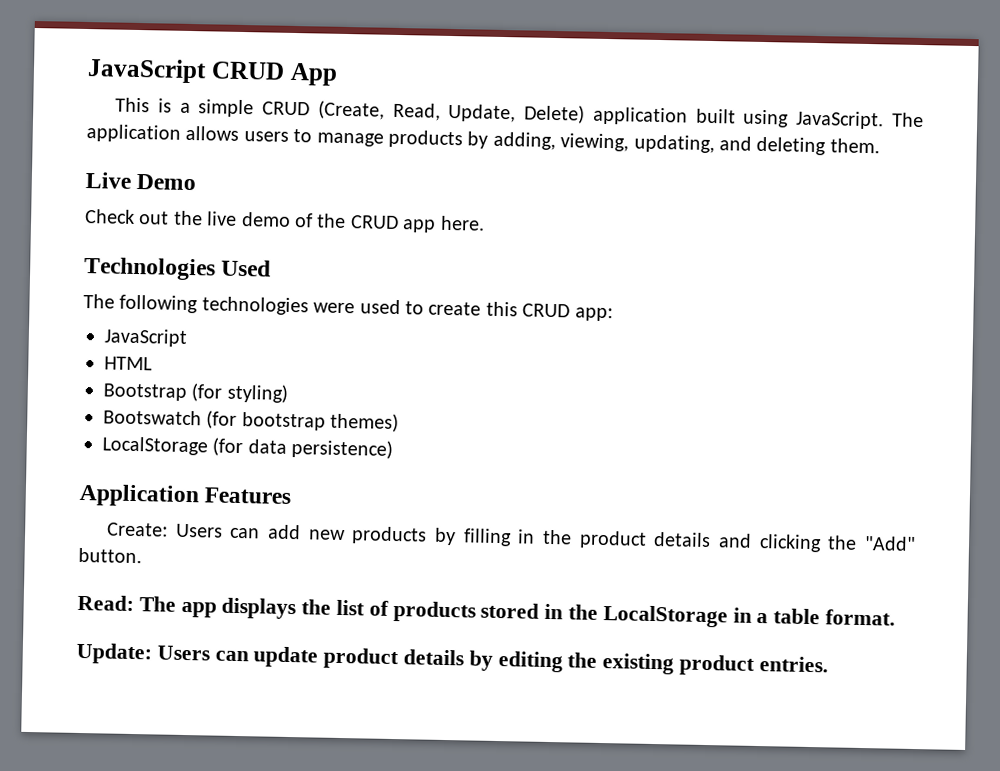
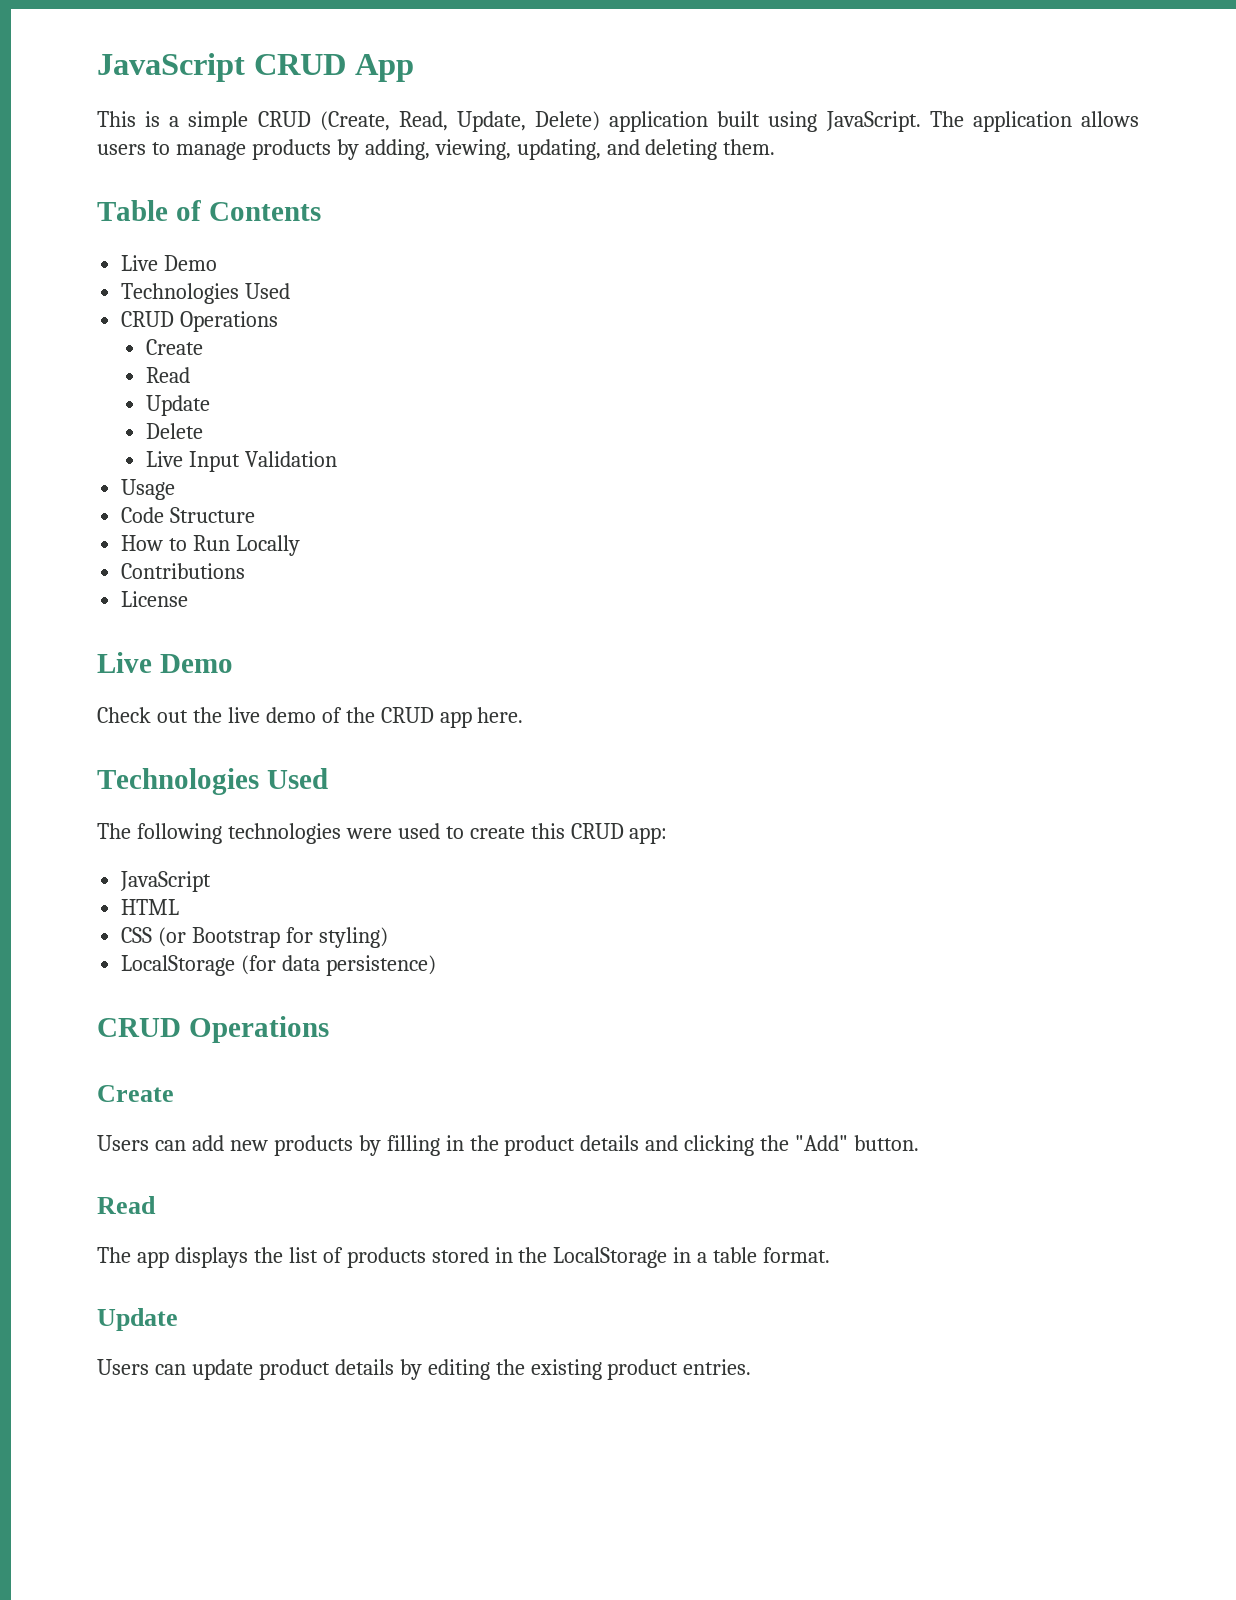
(880, 146) none -> [97,200,321,221] [121,255,218,271] [121,283,291,304] [121,311,279,332] [146,339,204,355] [146,367,191,383] [146,395,211,416] [146,423,204,439] [146,451,338,472] [121,479,176,500] [121,507,256,523] [121,535,301,556] [121,563,246,579] [121,591,189,607] // Table of Contents // Live Demo // Technologies Used // CRUD Operations // Create // Read // Update // Delete // Live Input Validation // Usage // Code Structure // How to Run Locally // Contributions // License
[103,383,288,403] [103,409,400,433] Bootstrap (for styling) // Bootswatch (for bootstrap themes) -> [121,927,388,948] CSS (or Bootstrap for styling)
[79,483,292,508] [107,522,169,537] Application Features // Create: -> [97,1016,329,1043] [97,1085,174,1102] CRUD Operations // Create //
[77,594,134,612] Read: -> [97,1196,156,1214] Read //
[76,642,152,665] Update: -> [97,1308,178,1331] Update //

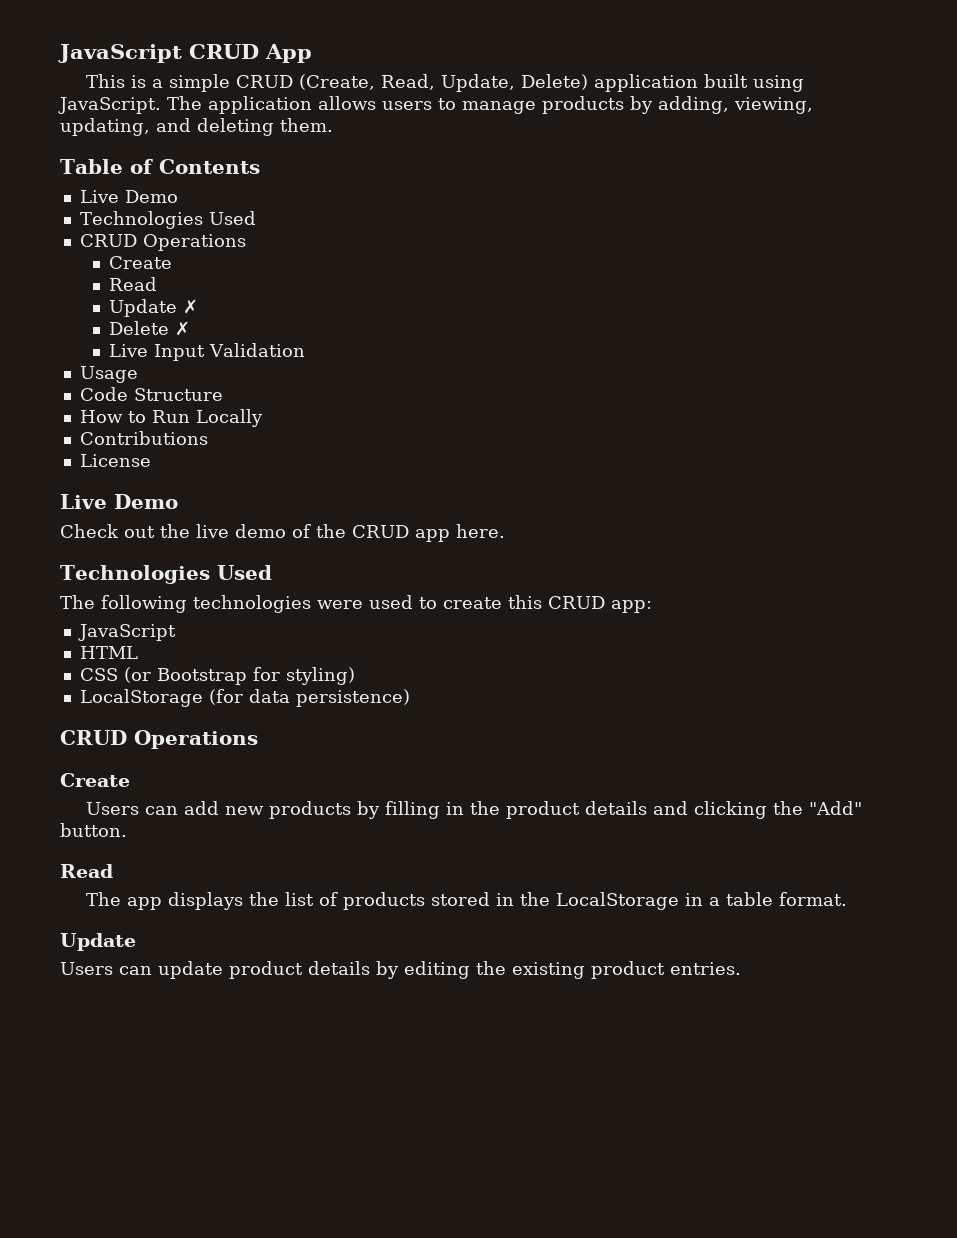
(211, 405) none -> [182,299,198,314] ✗
(204, 431) none -> [174,321,190,336] ✗

